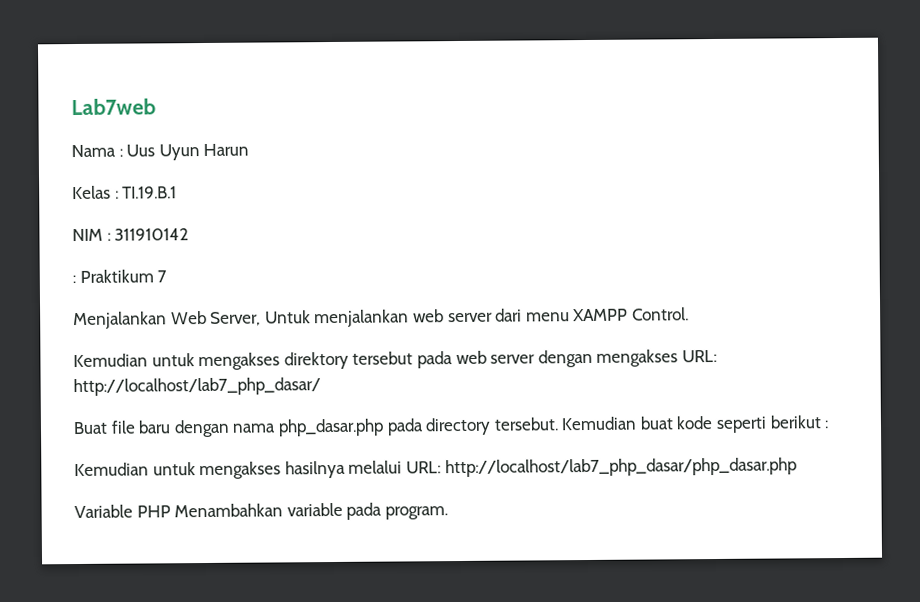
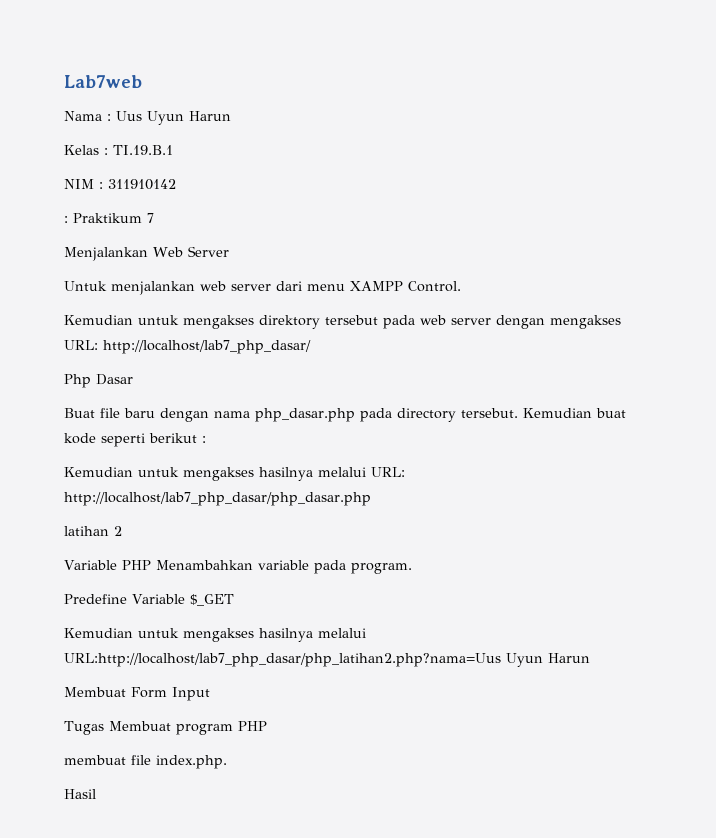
[210,311,262,326] Server, -> [187,246,229,257] Server //
(321, 387) none -> [64,374,133,388] // Php Dasar
(797, 467) none -> [64,526,122,536] // latihan 2
(448, 513) none -> [64,594,234,606] [64,628,366,642] [64,653,590,667] [64,687,210,701] [64,721,267,735] [64,755,227,769] [64,789,96,799] // Predefine Variable $_GET // Kemudian untuk mengakses hasilnya melalui URL:http://localhost/lab7_php_dasar/php_latihan2.php?nama=Uus Uyun Harun // Membuat Form Input // Tugas Membuat program PHP // membuat file index.php. // Hasil

